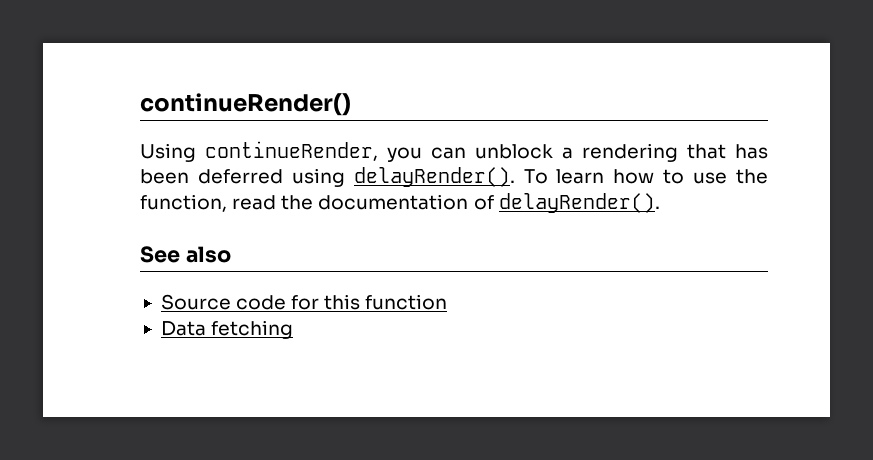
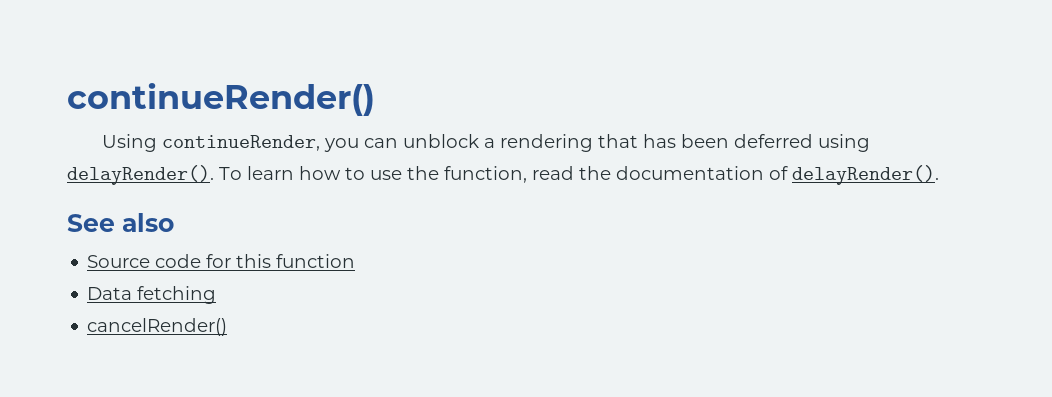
(294, 329) none -> [87,318,228,336] // cancelRender()

